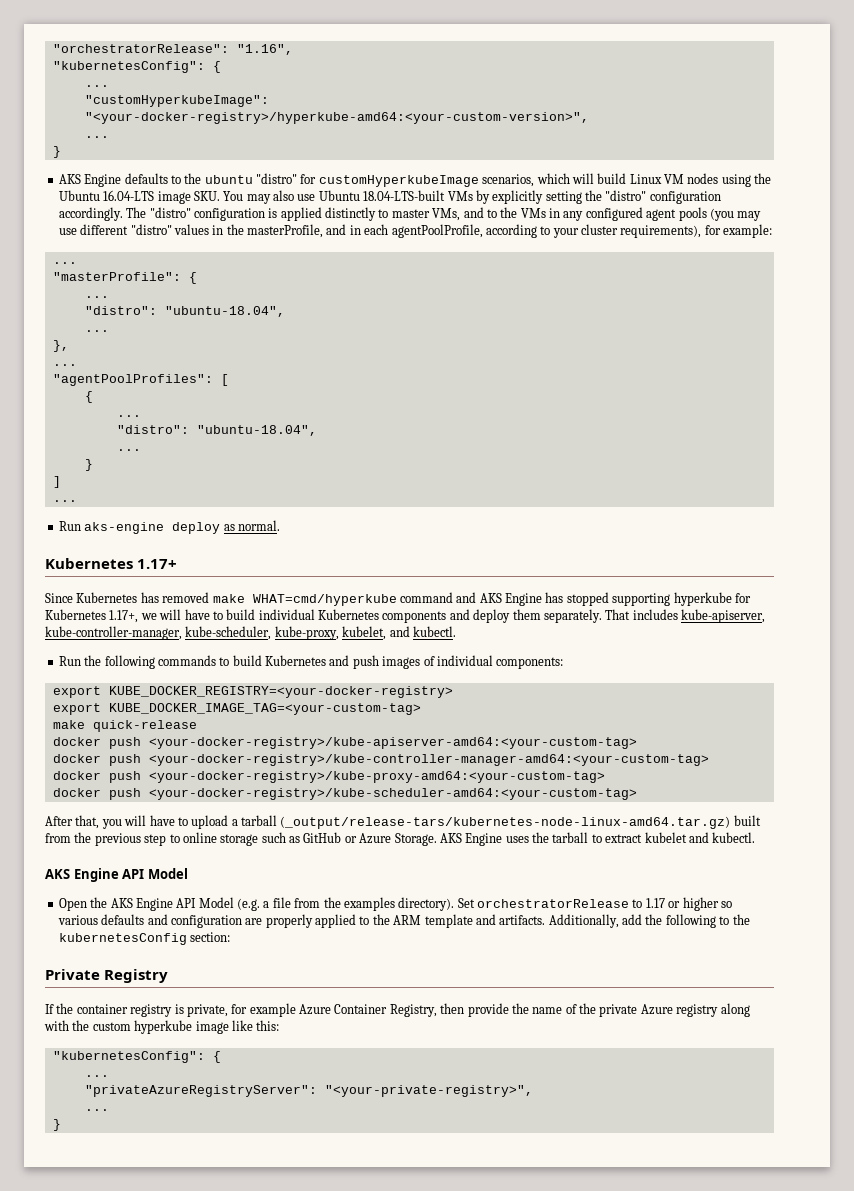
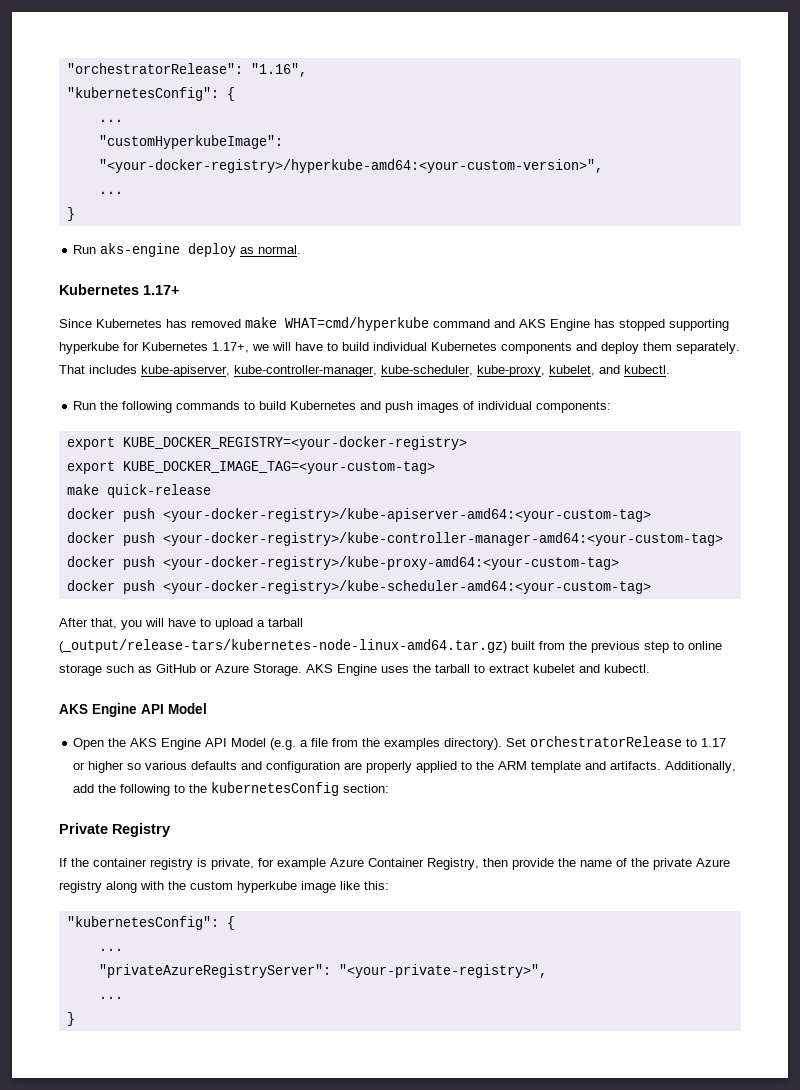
[58,173,772,187] [58,190,721,204] [58,207,762,221] [58,224,773,238] [52,262,77,264] [52,272,197,284] [84,296,109,298] [84,306,285,317] [84,330,109,332] [52,340,69,352] [52,364,77,366] [52,374,229,386] [84,391,93,403] [116,415,141,417] [116,425,317,436] [116,449,141,451] [84,459,93,471] [52,476,61,488] [52,500,77,502] // AKS Engine defaults to the ubuntu "distro" for customHyperkubeImage scenarios, which will build Linux VM nodes using the Ubuntu 16.04-LTS image SKU. You may also use Ubuntu 18.04-LTS-built VMs by explicitly setting the "distro" configuration accordingly. The "distro" configuration is applied distinctly to master VMs, and to the VMs in any configured agent pools (you may use different "distro" values in the masterProfile, and in each agentPoolProfile, according to your cluster requirements), for example: // ... // "masterProfile": { // ... // "distro": "ubuntu-18.04", // ... // }, // ... // "agentPoolProfiles": [ // { // ... // "distro": "ubuntu-18.04", // ... // } // ] // ... -> (75, 214) none

